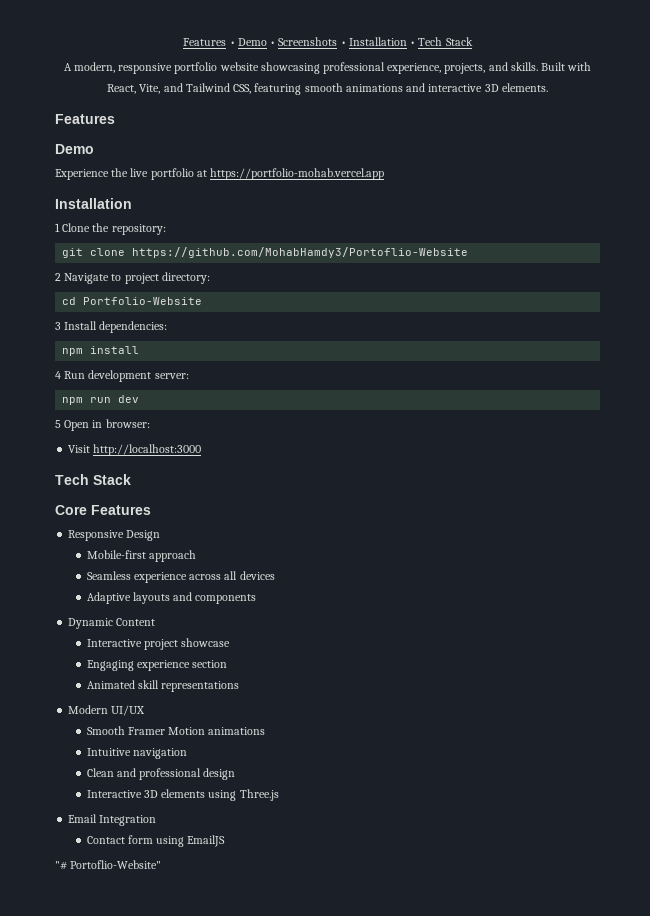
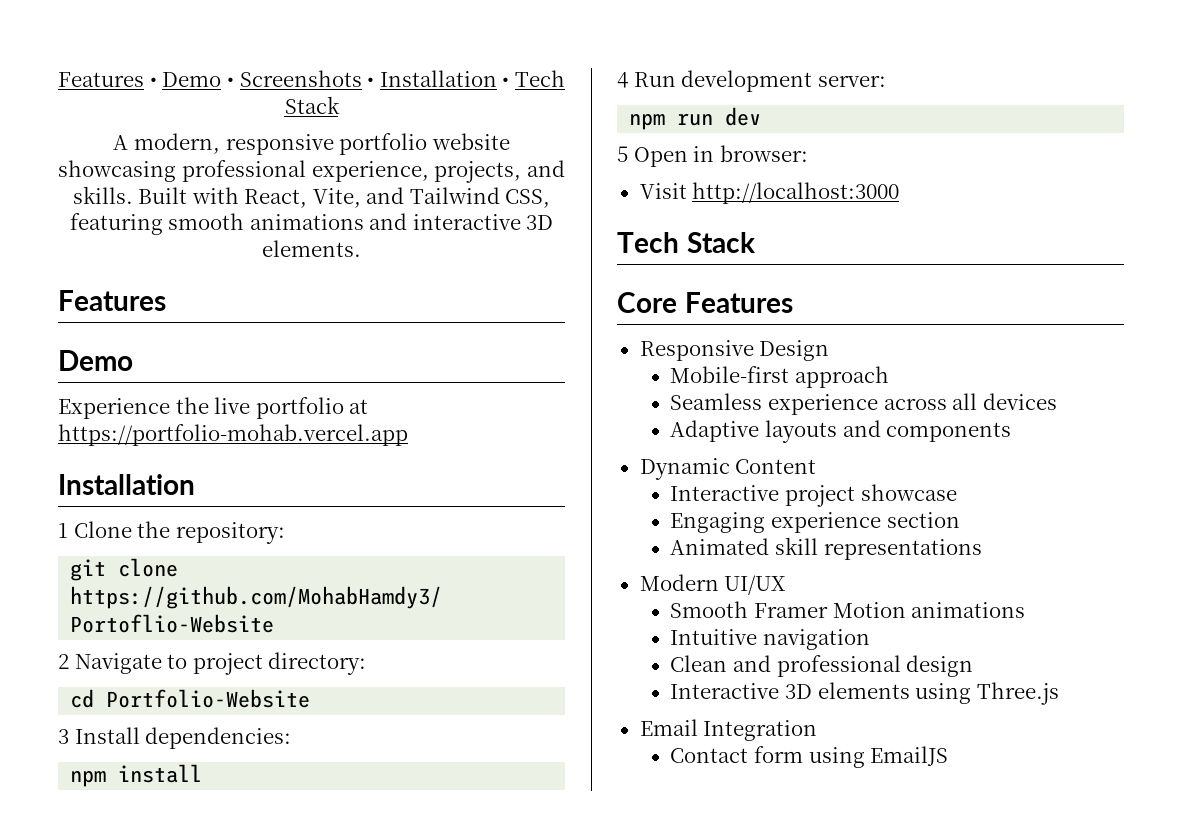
[55,860,162,870] // "# Portoflio-Website" -> (949, 756) none

